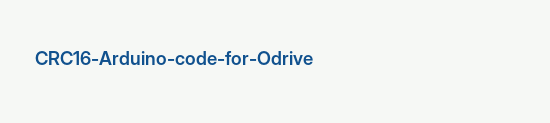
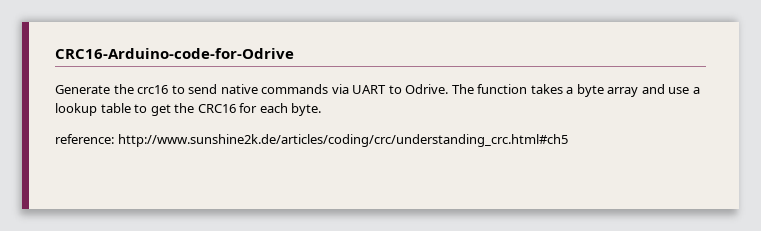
(313, 58) none -> [55,84,700,97] [55,103,322,116] [55,134,568,147] // Generate the crc16 to send native commands via UART to Odrive. The function takes a byte array and use a lookup table to get the CRC16 for each byte. // reference: http://www.sunshine2k.de/articles/coding/crc/understanding_crc.html#ch5

